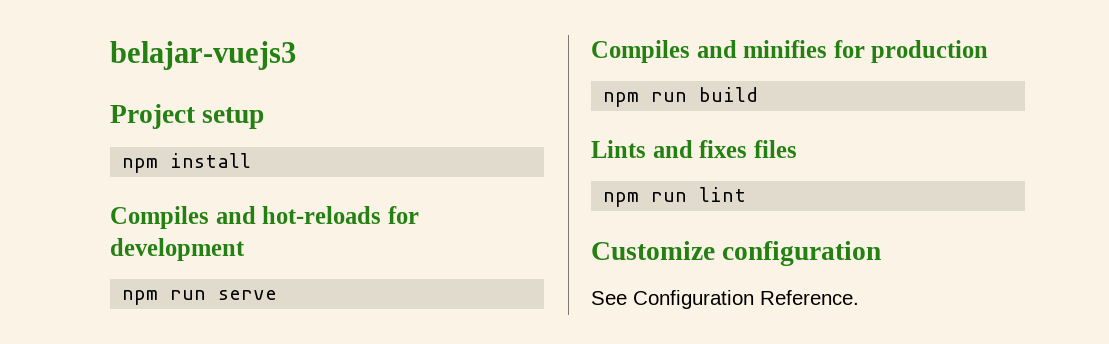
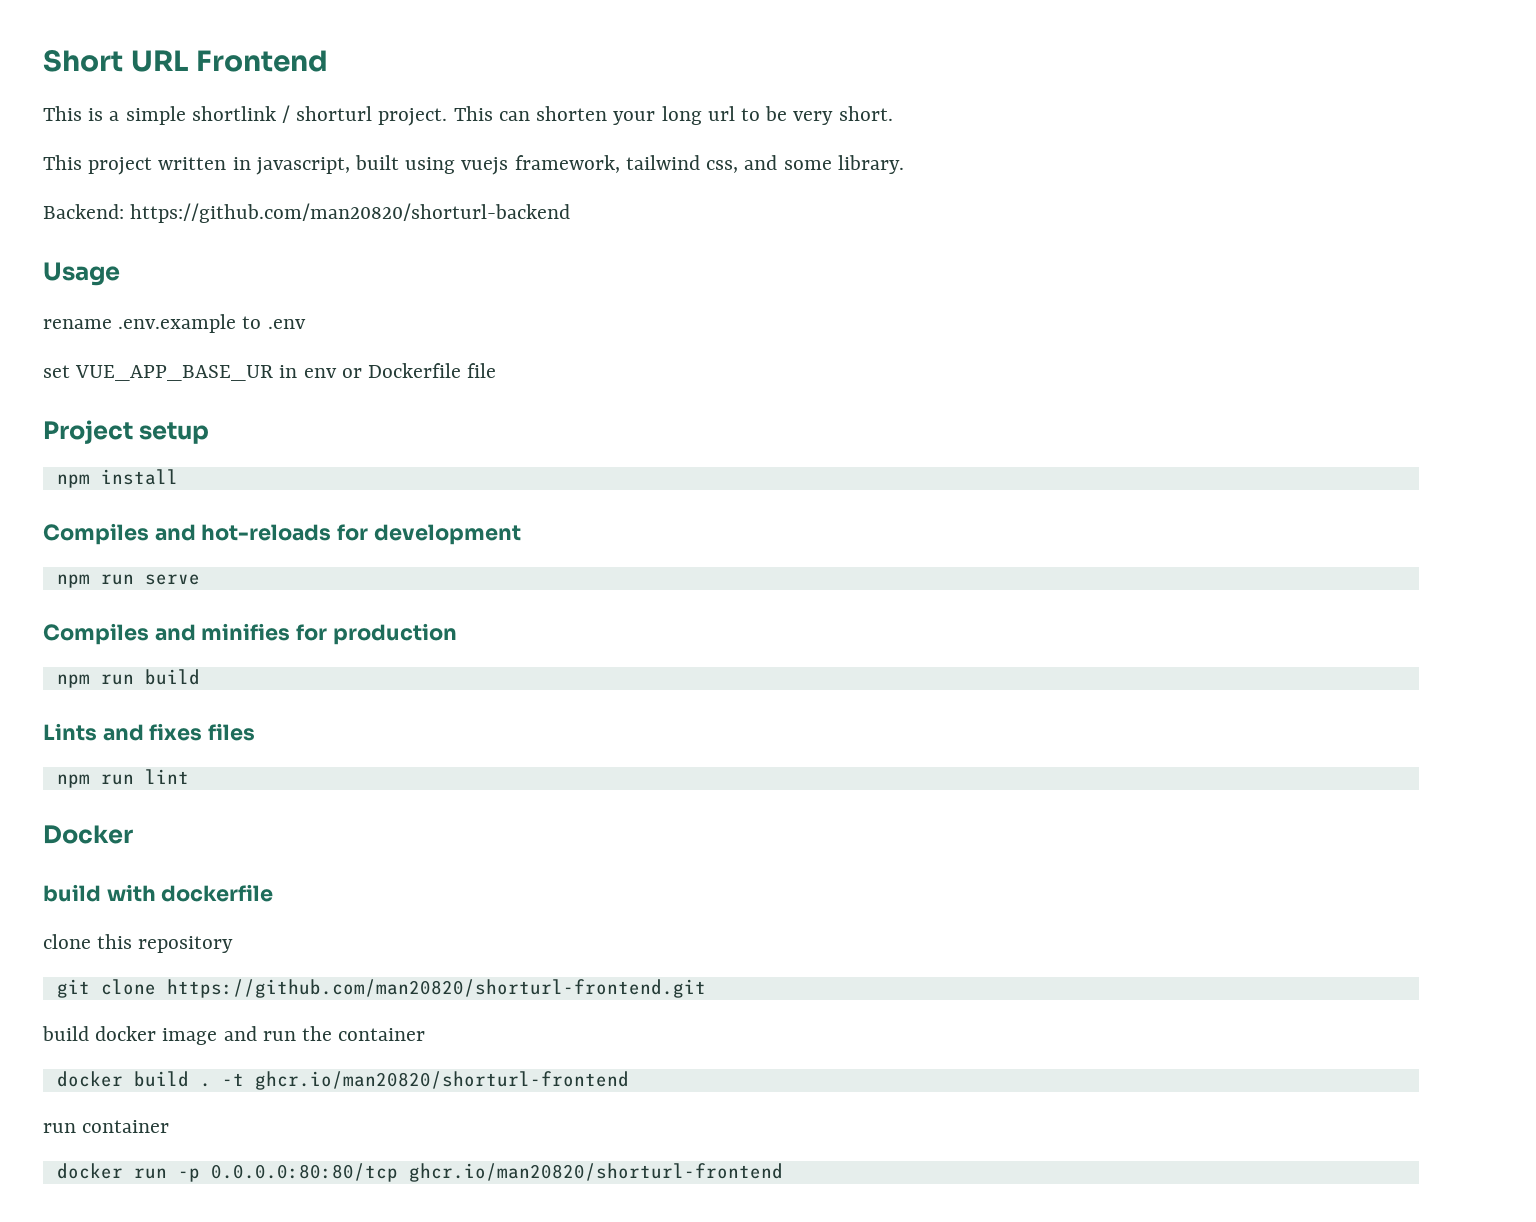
[110,41,296,70] belajar-vuejs3 -> [43,49,329,72] [43,105,893,126] [43,155,904,175] [43,203,571,223] [43,262,120,286] [43,314,306,333] [43,363,497,381] Short URL Frontend // This is a simple shortlink / shorturl project. This can shorten your long url to be very short. // This project written in javascript, built using vuejs framework, tailwind css, and some library. // Backend: https://github.com/man20820/shorturl-backend // Usage // rename .env.example to .env // set VUE_APP_BASE_UR in env or Dockerfile file
[591,241,882,266] [591,290,859,309] Customize configuration // See Configuration Reference. -> [43,825,133,844] [43,884,274,902] [43,934,234,953] [56,979,706,998] [42,1026,426,1045] [56,1071,629,1090] [43,1120,170,1133] [56,1163,783,1182] Docker // build with dockerfile // clone this repository // git clone https://github.com/man20820/shorturl-frontend.git // build docker image and run the container // docker build . -t ghcr.io/man20820/shorturl-frontend // run container // docker run -p 0.0.0.0:80:80/tcp ghcr.io/man20820/shorturl-frontend

